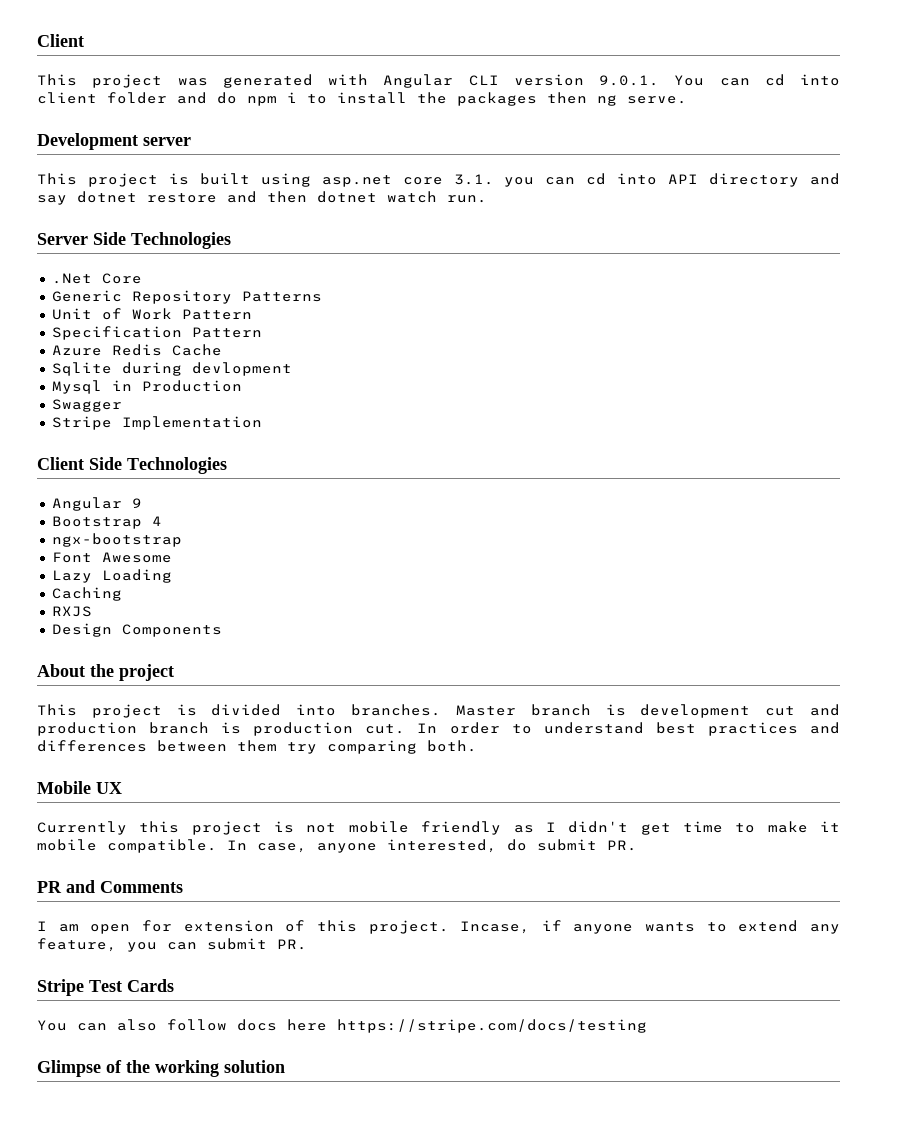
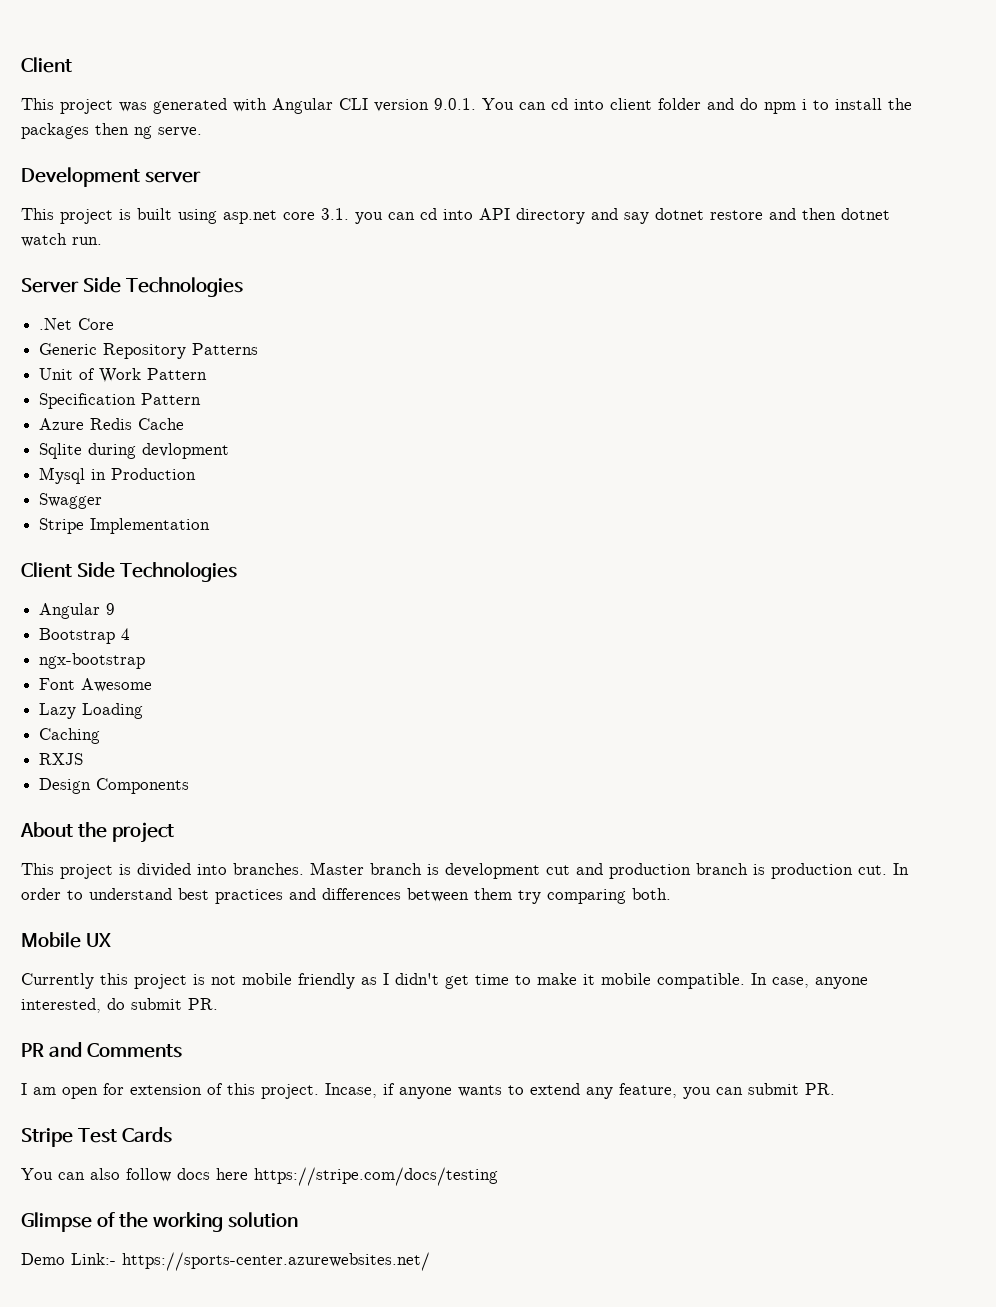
(285, 1066) none -> [21,1252,430,1271] // Demo Link:- https://sports-center.azurewebsites.net/

